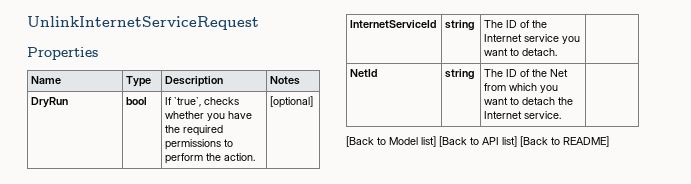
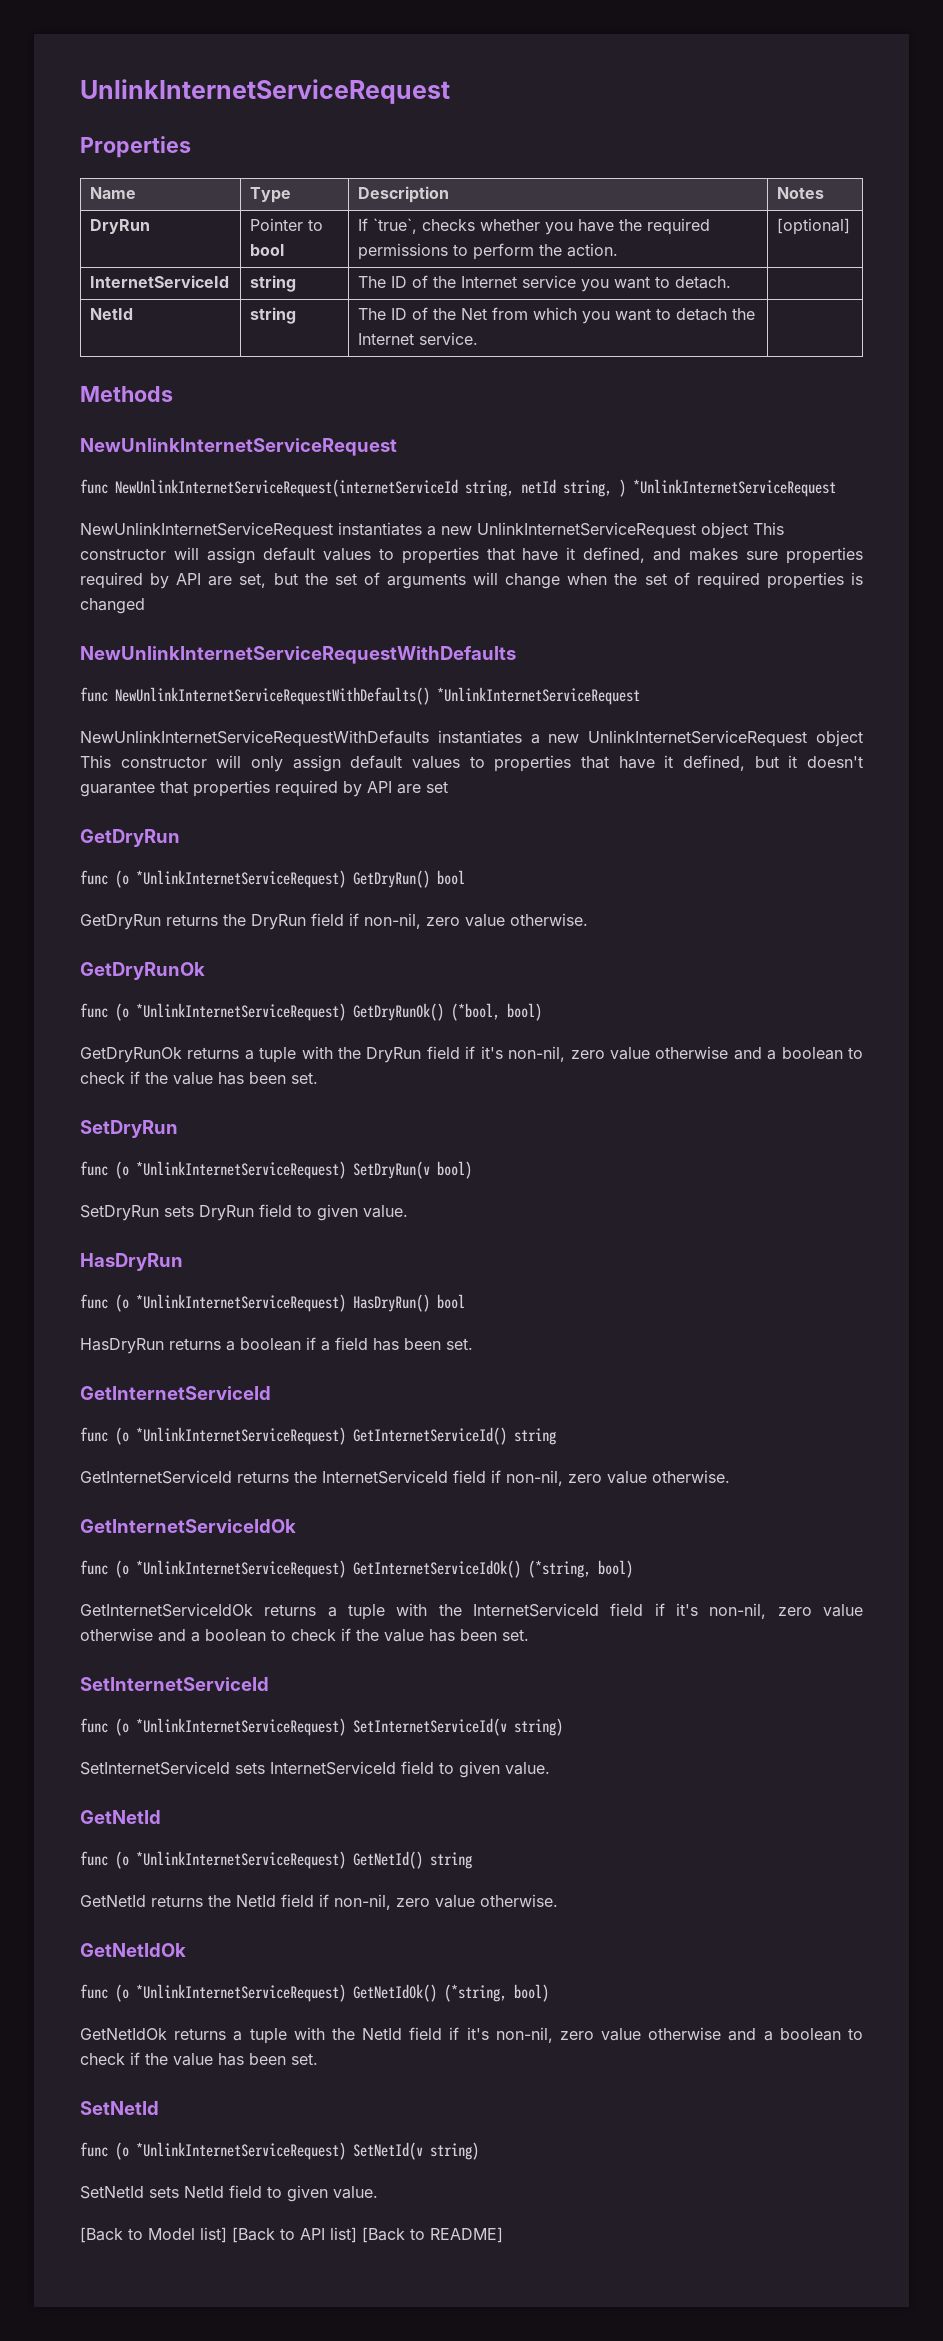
(69, 102) none -> [250,218,324,231] Pointer to
(562, 115) none -> [80,386,173,402] [80,438,397,456] [80,479,836,497] [80,522,784,539] [80,547,864,564] [80,572,863,589] [80,598,145,614] [80,646,516,664] [80,687,640,705] [80,730,863,747] [80,755,863,772] [80,780,448,797] [80,829,180,847] [80,870,465,888] [80,913,588,930] [80,962,205,980] [80,1003,542,1021] [80,1046,863,1063] [80,1071,318,1085] [80,1120,178,1138] [80,1161,472,1179] [80,1204,408,1221] [80,1253,183,1271] [80,1294,465,1312] [80,1337,473,1354] [80,1386,271,1400] [80,1427,556,1445] [80,1470,730,1486] [80,1519,296,1533] [80,1560,633,1578] [80,1603,864,1620] [80,1628,529,1642] [80,1677,269,1691] [80,1718,563,1736] [80,1761,550,1778] [80,1810,161,1824] [80,1851,472,1869] [80,1894,558,1910] [80,1943,186,1957] [80,1984,549,2002] [80,2027,863,2044] [80,2052,318,2066] [80,2101,159,2115] [80,2142,479,2160] [80,2185,378,2202] // Methods // NewUnlinkInternetServiceRequest // func NewUnlinkInternetServiceRequest(internetServiceId string, netId string, ) *UnlinkInternetServiceRequest // NewUnlinkInternetServiceRequest instantiates a new UnlinkInternetServiceRequest object This constructor will assign default values to properties that have it defined, and makes sure properties required by API are set, but the set of arguments will change when the set of required properties is changed // NewUnlinkInternetServiceRequestWithDefaults // func NewUnlinkInternetServiceRequestWithDefaults() *UnlinkInternetServiceRequest // NewUnlinkInternetServiceRequestWithDefaults instantiates a new UnlinkInternetServiceRequest object This constructor will only assign default values to properties that have it defined, but it doesn't guarantee that properties required by API are set // GetDryRun // func (o *UnlinkInternetServiceRequest) GetDryRun() bool // GetDryRun returns the DryRun field if non-nil, zero value otherwise. // GetDryRunOk // func (o *UnlinkInternetServiceRequest) GetDryRunOk() (*bool, bool) // GetDryRunOk returns a tuple with the DryRun field if it's non-nil, zero value otherwise and a boolean to check if the value has been set. // SetDryRun // func (o *UnlinkInternetServiceRequest) SetDryRun(v bool) // SetDryRun sets DryRun field to given value. // HasDryRun // func (o *UnlinkInternetServiceRequest) HasDryRun() bool // HasDryRun returns a boolean if a field has been set. // GetInternetServiceId // func (o *UnlinkInternetServiceRequest) GetInternetServiceId() string // GetInternetServiceId returns the InternetServiceId field if non-nil, zero value otherwise. // GetInternetServiceIdOk // func (o *UnlinkInternetServiceRequest) GetInternetServiceIdOk() (*string, bool) // GetInternetServiceIdOk returns a tuple with the InternetServiceId field if it's non-nil, zero value otherwise and a boolean to check if the value has been set. // SetInternetServiceId // func (o *UnlinkInternetServiceRequest) SetInternetServiceId(v string) // SetInternetServiceId sets InternetServiceId field to given value. // GetNetId // func (o *UnlinkInternetServiceRequest) GetNetId() string // GetNetId returns the NetId field if non-nil, zero value otherwise. // GetNetIdOk // func (o *UnlinkInternetServiceRequest) GetNetIdOk() (*string, bool) // GetNetIdOk returns a tuple with the NetId field if it's non-nil, zero value otherwise and a boolean to check if the value has been set. // SetNetId // func (o *UnlinkInternetServiceRequest) SetNetId(v string) // SetNetId sets NetId field to given value.

